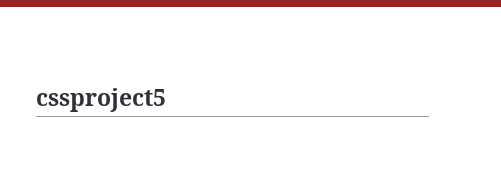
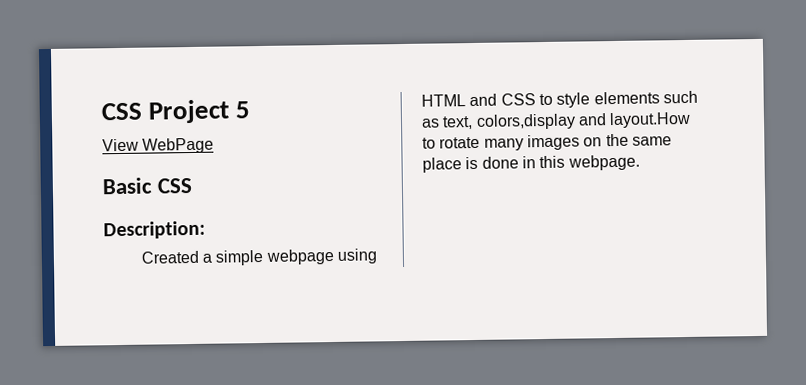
[36,88,166,112] cssproject5 -> [101,99,251,124] [102,137,215,154] [102,177,193,195] [103,220,206,240] [140,248,377,266] [421,90,698,108] [421,111,692,130] [422,133,672,151] [422,154,640,173] CSS Project 5 // View WebPage // Basic CSS // Description: // Created a simple webpage using HTML and CSS to style elements such as text, colors,display and layout.How to rotate many images on the same place is done in this webpage.

